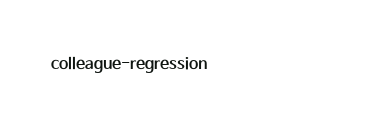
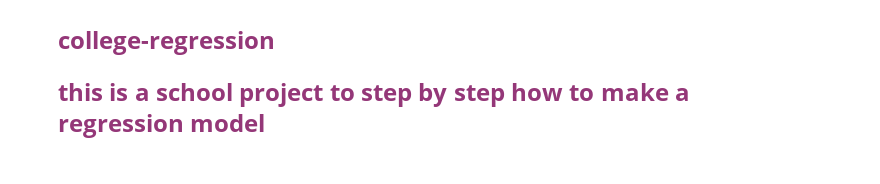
[51,56,207,73] colleague-regression -> [58,31,275,55] [58,83,691,107] [58,114,266,138] college-regression // this is a school project to step by step how to make a regression model

